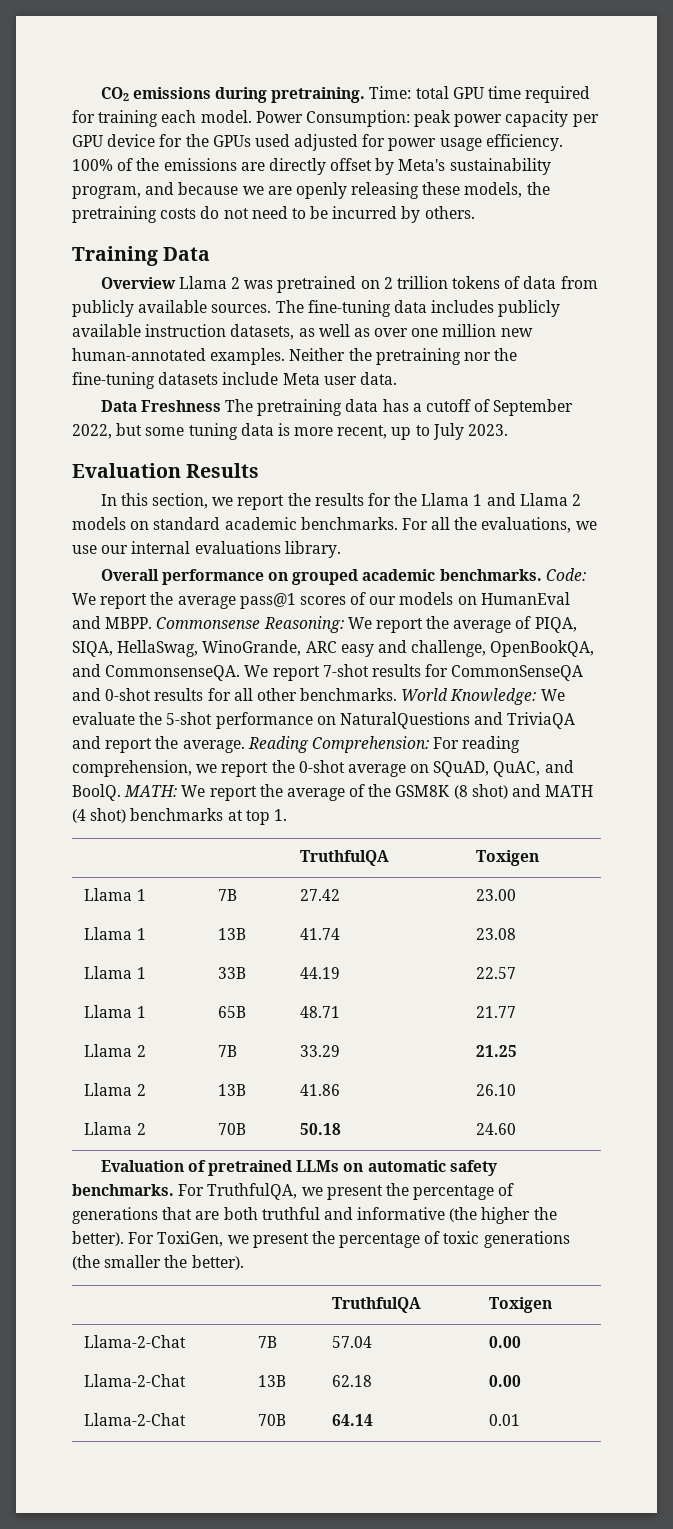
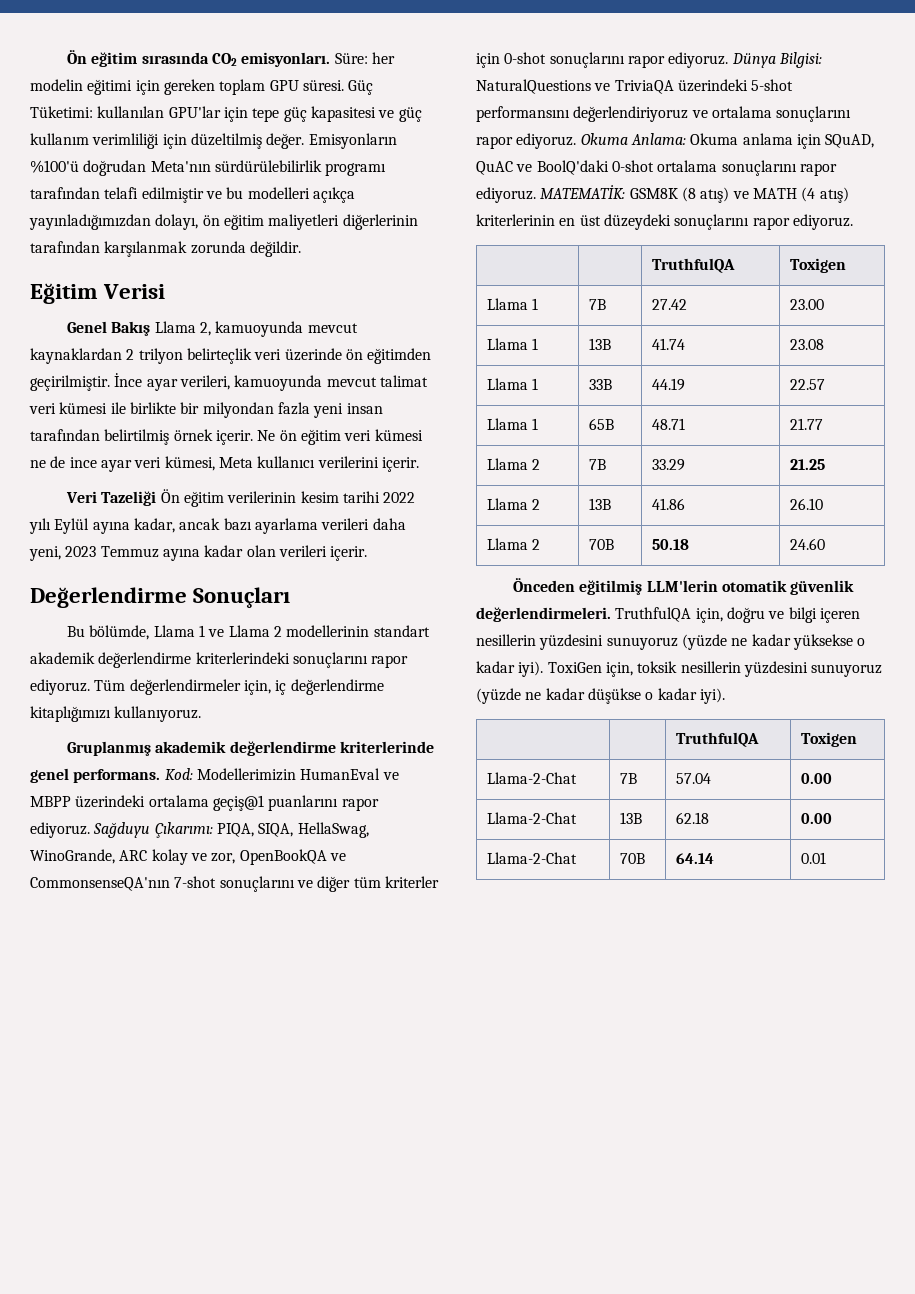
[100,86,591,103] [72,110,599,127] [72,134,563,151] [72,158,551,175] [72,182,550,199] [72,206,475,223] [72,246,211,266] [100,276,598,293] [72,300,561,317] [72,324,533,340] [72,348,518,365] [72,372,397,389] [100,399,574,416] [72,423,509,440] [72,463,260,478] [100,493,582,510] [72,517,597,533] [72,541,341,558] [100,568,586,585] [72,592,570,609] [72,616,532,633] CO2 emissions during pretraining. Time: total GPU time required for training each model. Power Consumption: peak power capacity per GPU device for the GPUs used adjusted for power usage efficiency. 100% of the emissions are directly offset by Meta's sustainability program, and because we are openly releasing these models, the pretraining costs do not need to be incurred by others. // Training Data // Overview Llama 2 was pretrained on 2 trillion tokens of data from publicly available sources. The fine-tuning data includes publicly available instruction datasets, as well as over one million new human-annotated examples. Neither the pretraining nor the fine-tuning datasets include Meta user data. // Data Freshness The pretraining data has a cutoff of September 2022, but some tuning data is more recent, up to July 2023. // Evaluation Results // In this section, we report the results for the Llama 1 and Llama 2 models on standard academic benchmarks. For all the evaluations, we use our internal evaluations library. // Overall performance on grouped academic benchmarks. Code: We report the average pass@1 scores of our models on HumanEval and MBPP. Commonsense Reasoning: We report the average of -> [67,50,396,67] [30,79,374,95] [30,106,422,122] [30,133,397,149] [30,160,387,176] [30,187,355,203] [29,214,418,230] [30,241,301,257] [30,283,166,304] [67,321,358,337] [30,348,432,364] [30,373,428,391] [29,402,383,418] [30,429,423,445] [30,456,419,472] [66,489,416,507] [29,518,406,534] [29,545,368,561] [30,587,291,608] [67,625,430,640] [30,652,409,668] [30,679,384,695] [30,706,202,722] [67,741,435,756] [30,768,399,783] [30,795,379,811] [30,822,213,838] Ön eğitim sırasında CO2 emisyonları. Süre: her modelin eğitimi için gereken toplam GPU süresi. Güç Tüketimi: kullanılan GPU'lar için tepe güç kapasitesi ve güç kullanım verimliliği için düzeltilmiş değer. Emisyonların %100'ü doğrudan Meta'nın sürdürülebilirlik programı tarafından telafi edilmiştir ve bu modelleri açıkça yayınladığımızdan dolayı, ön eğitim maliyetleri diğerlerinin tarafından karşılanmak zorunda değildir. // Eğitim Verisi // Genel Bakış Llama 2, kamuoyunda mevcut kaynaklardan 2 trilyon belirteçlik veri üzerinde ön eğitimden geçirilmiştir. İnce ayar verileri, kamuoyunda mevcut talimat veri kümesi ile birlikte bir milyondan fazla yeni insan tarafından belirtilmiş örnek içerir. Ne ön eğitim veri kümesi ne de ince ayar veri kümesi, Meta kullanıcı verilerini içerir. // Veri Tazeliği Ön eğitim verilerinin kesim tarihi 2022 yılı Eylül ayına kadar, ancak bazı ayarlama verileri daha yeni, 2023 Temmuz ayına kadar olan verileri içerir. // Değerlendirme Sonuçları // Bu bölümde, Llama 1 ve Llama 2 modellerinin standart akademik değerlendirme kriterlerindeki sonuçlarını rapor ediyoruz. Tüm değerlendirmeler için, iç değerlendirme kitaplığımızı kullanıyoruz. // Gruplanmış akademik değerlendirme kriterlerinde genel performans. Kod: Modellerimizin HumanEval ve MBPP üzerindeki ortalama geçiş@1 puanlarını rapor ediyoruz. Sağduyu Çıkarımı:
[340,640,595,657] [72,664,584,681] [72,688,565,705] [72,712,576,729] [72,736,521,753] [72,760,574,777] [72,784,594,801] [72,808,287,825] easy and challenge, OpenBookQA, and CommonsenseQA. We report 7-shot results for CommonSenseQA and 0-shot results for all other benchmarks. World Knowledge: We evaluate the 5-shot performance on NaturalQuestions and TriviaQA and report the average. Reading Comprehension: For reading comprehension, we report the 0-shot average on SQuAD, QuAC, and BoolQ. MATH: We report the average of the GSM8K (8 shot) and MATH (4 shot) benchmarks at top 1. -> [151,849,346,865] [30,876,439,892] [476,52,822,68] [476,79,794,94] [476,106,852,122] [476,133,875,149] [476,160,837,176] [476,185,849,203] [476,214,853,230] kolay ve zor, OpenBookQA ve CommonsenseQA'nın 7-shot sonuçlarını ve diğer tüm kriterler için 0-shot sonuçlarını rapor ediyoruz. Dünya Bilgisi: NaturalQuestions ve TriviaQA üzerindeki 5-shot performansını değerlendiriyoruz ve ortalama sonuçlarını rapor ediyoruz. Okuma Anlama: Okuma anlama için SQuAD, QuAC ve BoolQ'daki 0-shot ortalama sonuçlarını rapor ediyoruz. MATEMATİK: GSM8K (8 atış) ve MATH (4 atış) kriterlerinin en üst düzeydeki sonuçlarını rapor ediyoruz.
[100,1160,497,1176] [72,1183,515,1200] [72,1207,557,1224] [72,1231,570,1248] [72,1255,244,1270] Evaluation of pretrained LLMs on automatic safety benchmarks. For TruthfulQA, we present the percentage of generations that are both truthful and informative (the higher the better). For ToxiGen, we present the percentage of toxic generations (the smaller the better). -> [513,578,855,595] [476,607,860,623] [476,634,866,650] [476,661,883,677] [476,688,725,704] Önceden eğitilmiş LLM'lerin otomatik güvenlik değerlendirmeleri. TruthfulQA için, doğru ve bilgi içeren nesillerin yüzdesini sunuyoruz (yüzde ne kadar yüksekse o kadar iyi). ToxiGen için, toksik nesillerin yüzdesini sunuyoruz (yüzde ne kadar düşükse o kadar iyi).

